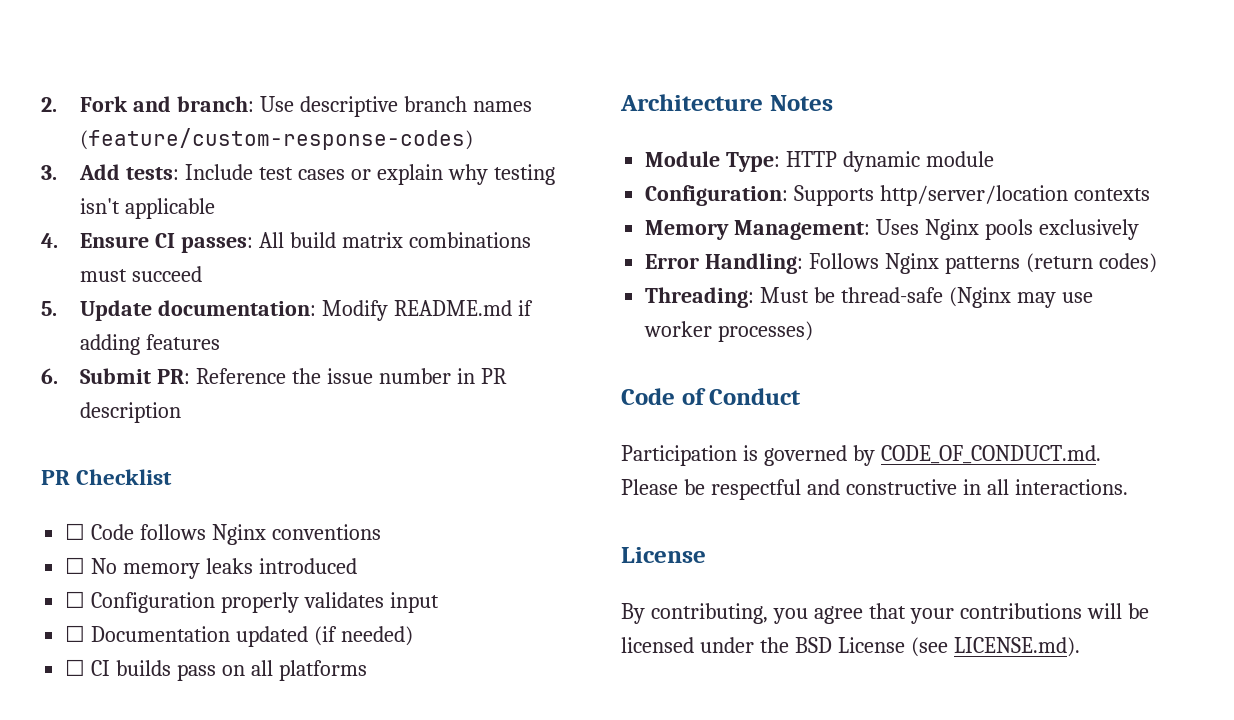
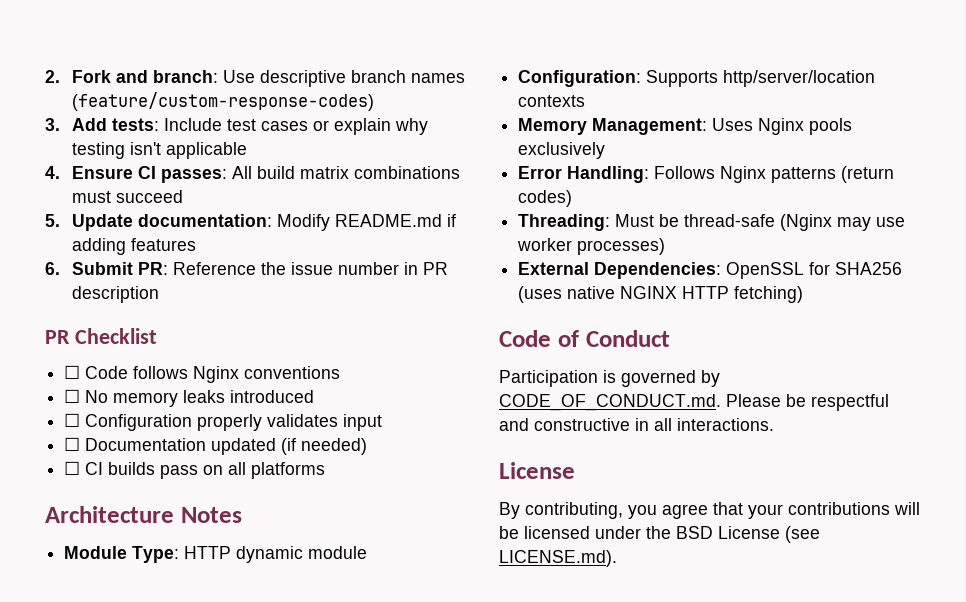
(814, 331) none -> [518,262,903,279] [518,286,804,303] // External Dependencies: OpenSSL for SHA256 (uses native NGINX HTTP fetching)

